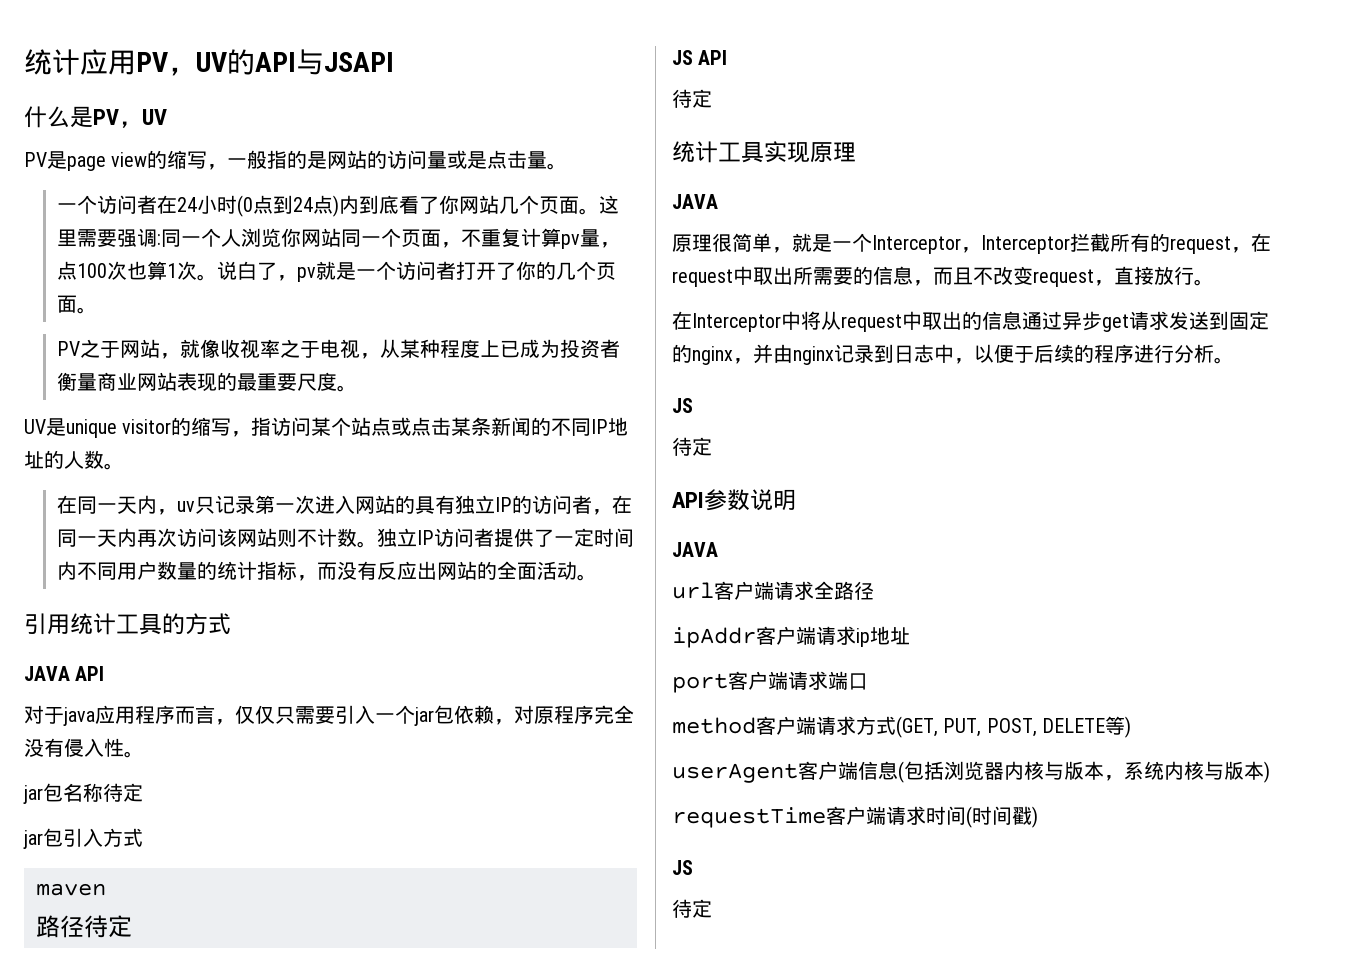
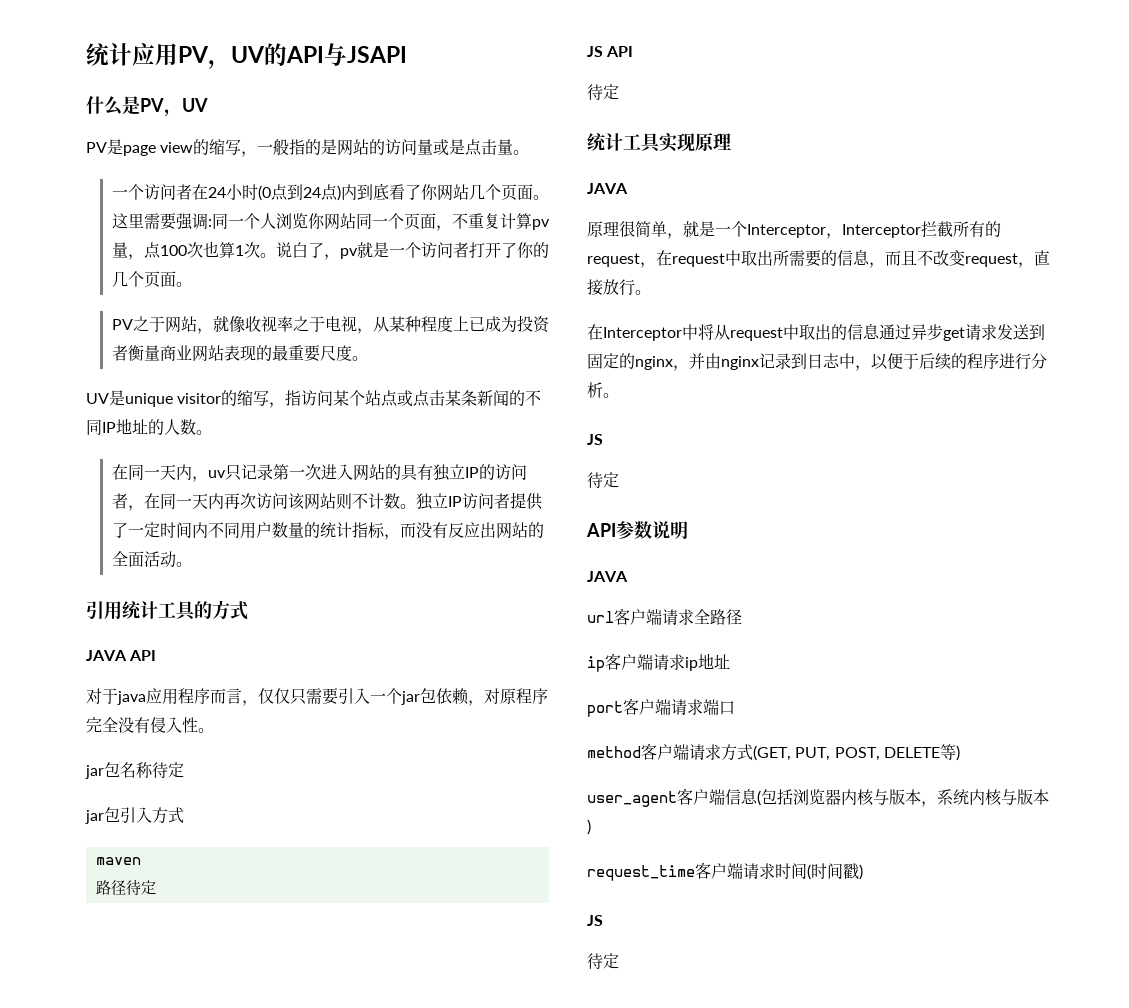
[672,627,756,648] ipAddr -> [587,656,605,672] ip
[672,763,798,783] userAgent -> [587,791,677,807] user_agent
[672,807,826,828] requestTime -> [587,865,695,881] request_time

